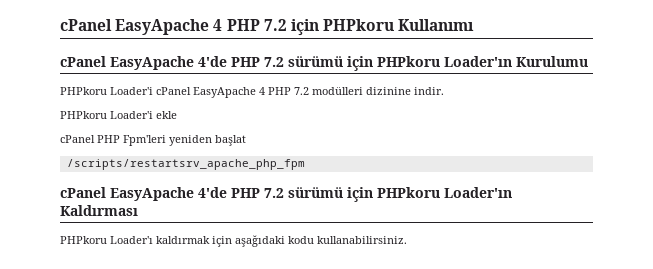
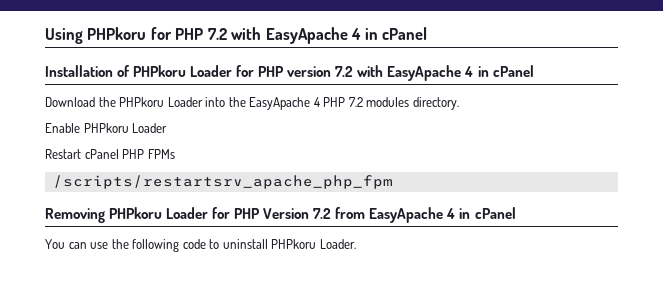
[60,19,475,36] [60,56,588,71] [60,87,444,98] [60,111,177,119] [60,135,246,146] [66,159,305,170] [60,187,512,202] [60,205,138,216] [60,235,407,247] cPanel EasyApache 4 PHP 7.2 için PHPkoru Kullanımı // cPanel EasyApache 4'de PHP 7.2 sürümü için PHPkoru Loader'ın Kurulumu // PHPkoru Loader'i cPanel EasyApache 4 PHP 7.2 modülleri dizinine indir. // PHPkoru Loader'i ekle // cPanel PHP Fpm'leri yeniden başlat // /scripts/restartsrv_apache_php_fpm // cPanel EasyApache 4'de PHP 7.2 sürümü için PHPkoru Loader'ın Kaldırması // PHPkoru Loader'ı kaldırmak için aşağıdaki kodu kullanabilirsiniz. -> [45,27,428,44] [45,65,534,81] [45,97,459,110] [45,123,168,133] [45,149,175,159] [52,175,393,189] [45,207,516,223] [45,239,356,252] Using PHPkoru for PHP 7.2 with EasyApache 4 in cPanel // Installation of PHPkoru Loader for PHP version 7.2 with EasyApache 4 in cPanel // Download the PHPkoru Loader into the EasyApache 4 PHP 7.2 modules directory. // Enable PHPkoru Loader // Restart cPanel PHP FPMs // /scripts/restartsrv_apache_php_fpm // Removing PHPkoru Loader for PHP Version 7.2 from EasyApache 4 in cPanel // You can use the following code to uninstall PHPkoru Loader.

